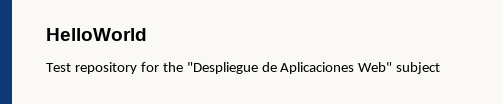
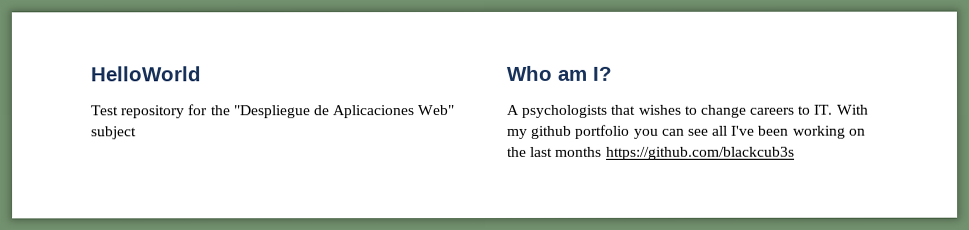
(441, 68) none -> [506,65,612,81] [506,104,868,118] [507,124,866,139] [507,146,795,160] // Who am I? // A psychologists that wishes to change careers to IT. With my github portfolio you can see all I've been working on the last months https://github.com/blackcub3s

